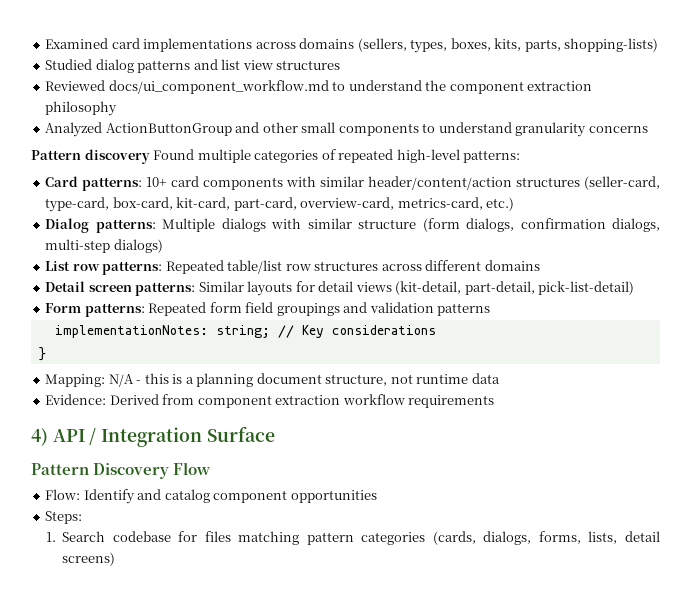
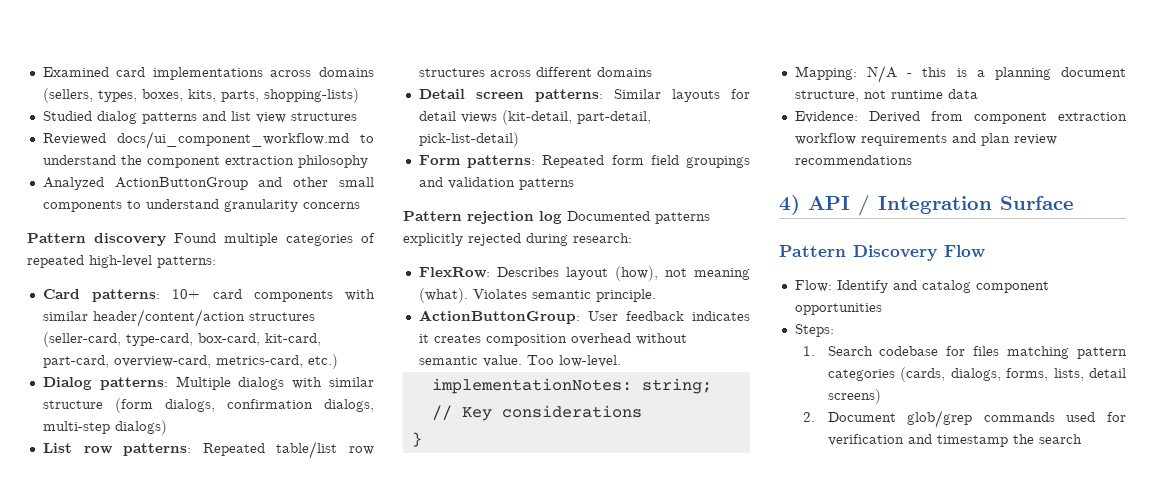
(491, 309) none -> [403,211,710,224] [403,233,632,246] [418,266,750,281] [418,288,656,303] [418,310,750,324] [418,333,687,346] [418,355,621,367] // Pattern rejection log Documented patterns explicitly rejected during research: // FlexRow: Describes layout (how), not meaning (what). Violates semantic principle. // ActionButtonGroup: User feedback indicates it creates composition overhead without semantic value. Too low-level.
(495, 401) none -> [951,133,1057,146] [794,155,912,165] and plan review recommendations
(116, 559) none -> [803,410,1126,428] [827,434,1082,447] // 2. Document glob/grep commands used for verification and timestamp the search

